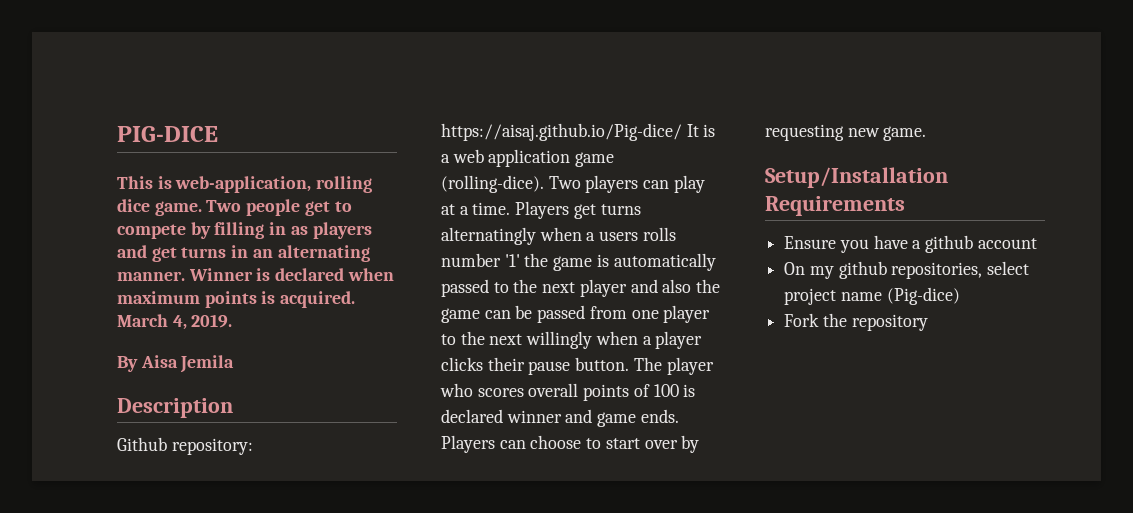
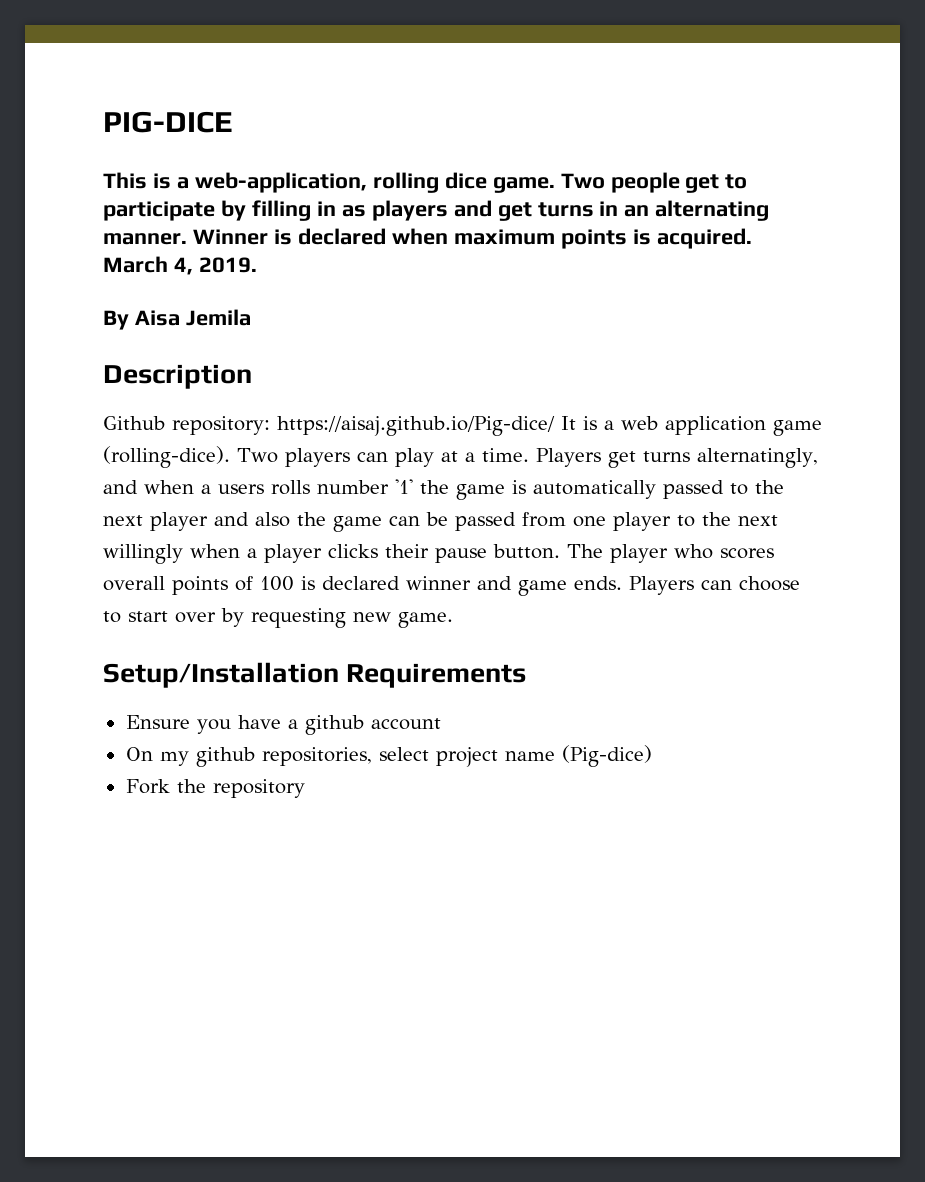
(172, 182) none -> [176,177,189,189] a
[117,224,186,239] compete -> [103,201,215,221] participate
[441,227,536,245] alternatingly -> [696,448,818,468] [103,480,138,494] alternatingly, and

